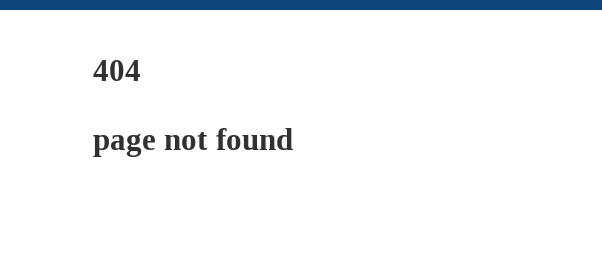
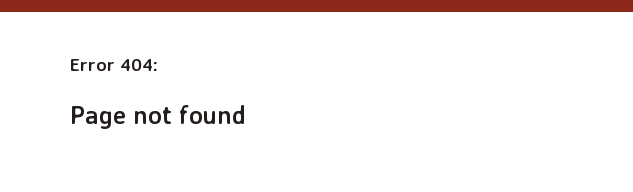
[93,60,141,81] [93,133,156,157] 404 // page -> [70,59,158,71] [70,106,126,129] Error 404: // Page

